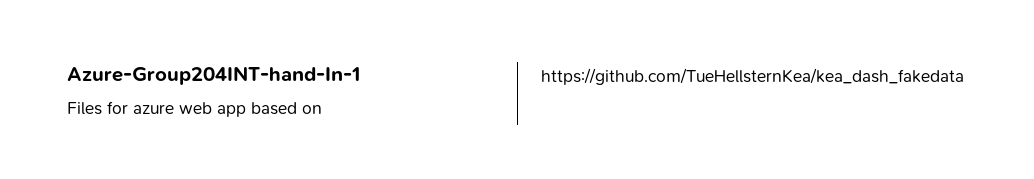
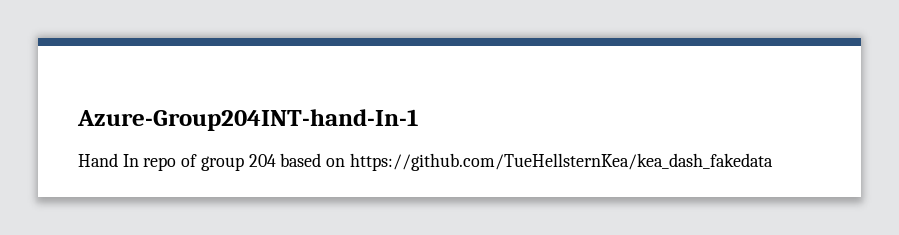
[67,101,246,117] Files for azure web app -> [78,153,276,171] Hand In repo of group 204

